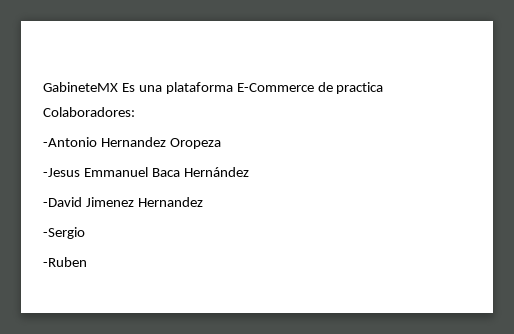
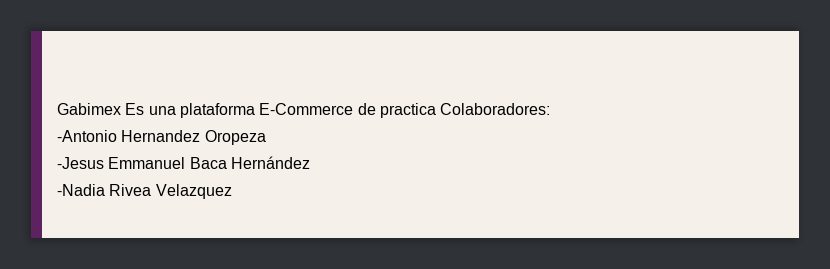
[43,82,118,92] GabineteMX -> [57,103,121,115] Gabimex
[43,197,203,207] [43,227,85,239] [43,257,87,267] -David Jimenez Hernandez // -Sergio // -Ruben -> [57,184,232,199] -Nadia Rivea Velazquez

